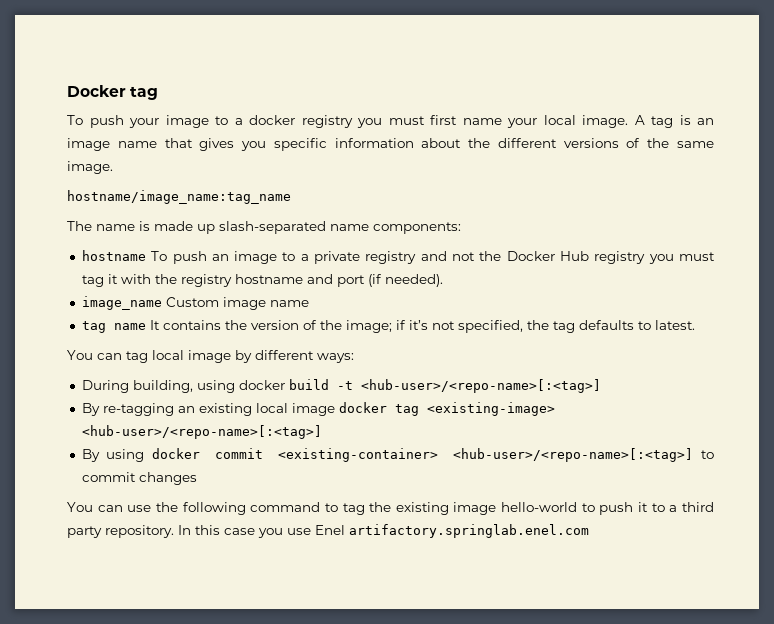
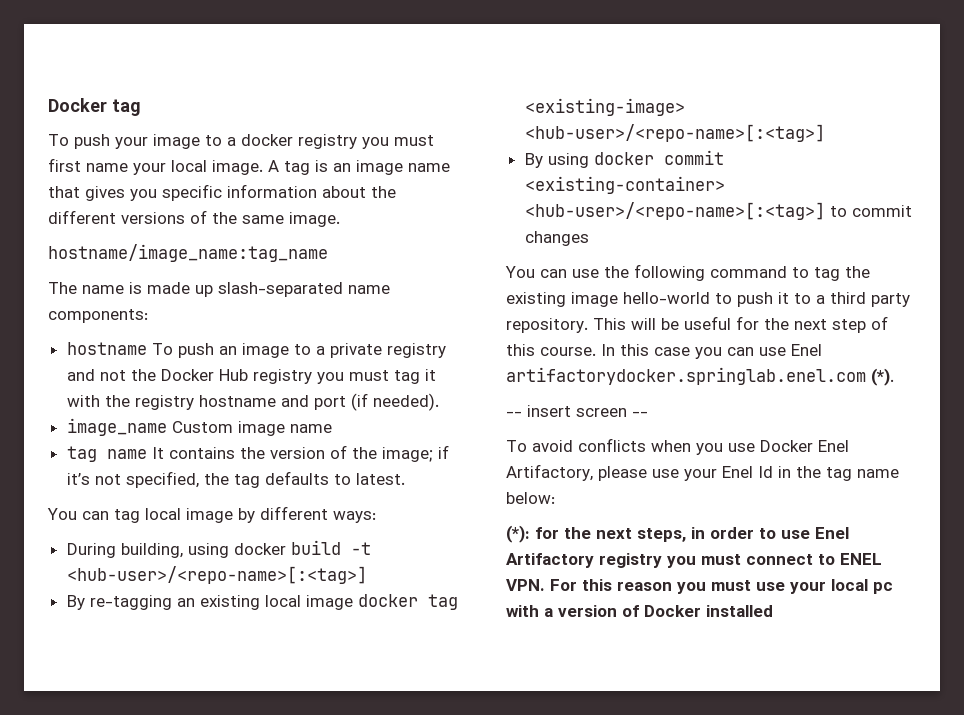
(174, 531) none -> [593,316,888,333] [506,344,596,356] This will be useful for the next step of this course.
[287,524,589,538] use Enel artifactory.springlab.enel.com -> [727,344,822,356] [506,367,894,386] [506,405,648,417] [506,438,849,455] [506,464,899,481] [506,492,555,504] [506,525,849,543] [506,553,882,568] [506,579,893,594] [506,605,773,617] can use Enel artifactorydocker.springlab.enel.com (*). // -- insert screen -- // To avoid conflicts when you use Docker Enel Artifactory, please use your Enel Id in the tag name below: // (*): for the next steps, in order to use Enel Artifactory registry you must connect to ENEL VPN. For this reason you must use your local pc with a version of Docker installed

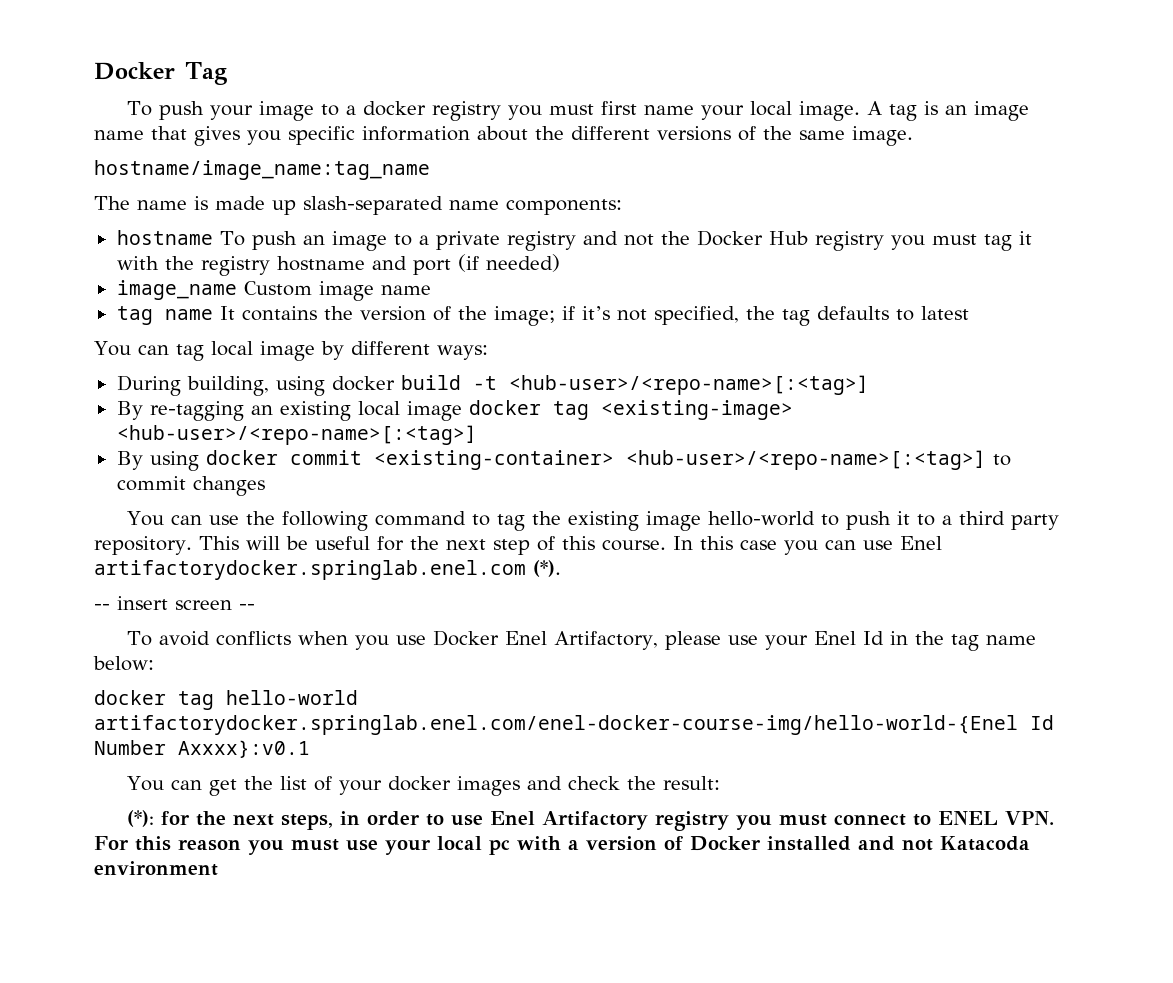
[48,98,141,116] Docker tag -> [94,62,227,85] Docker Tag
[372,393,439,411] needed). -> [485,254,560,272] needed)
[355,473,405,485] latest. -> [920,306,969,320] latest
(555, 498) none -> [94,690,358,710] [94,715,1054,735] [94,740,310,758] [126,776,720,796] // docker tag hello-world artifactorydocker.springlab.enel.com/enel-docker-course-img/hello-world-{Enel Id Number Axxxx}:v0.1 // You can get the list of your docker images and check the result:
(773, 611) none -> [858,836,1030,851] [94,861,218,876] and not Katacoda environment

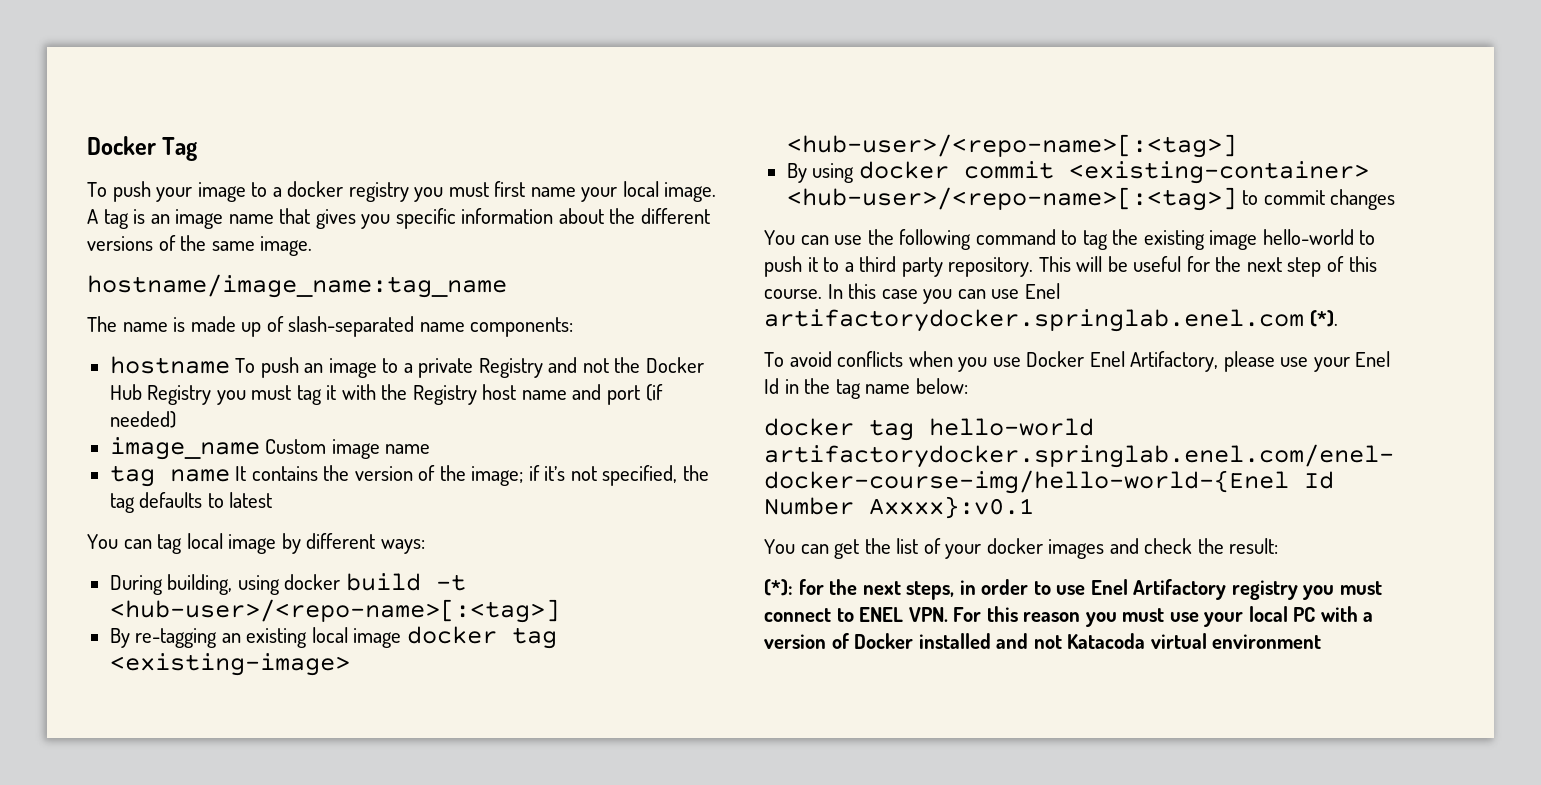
(296, 207) none -> [266,316,284,332] of
[506,231,576,251] registry -> [478,358,543,378] Registry
[814,231,884,251] registry -> [147,385,212,405] Registry
[200,256,365,276] registry hostname -> [412,384,567,405] Registry host name
[94,596,255,610] // -- insert screen -- -> (1338, 318) none
[489,839,510,855] pc -> [1293,607,1316,622] PC
(1030, 843) none -> [1150,633,1207,649] virtual

